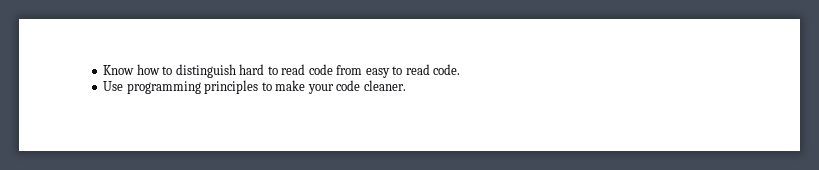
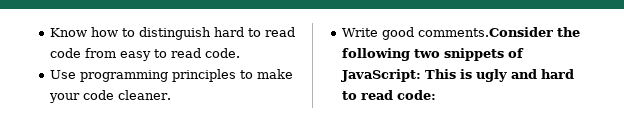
(406, 85) none -> [342,27,581,40] [342,48,525,61] [341,69,575,82] [342,90,437,100] // Write good comments.Consider the following two snippets of JavaScript: This is ugly and hard to read code:

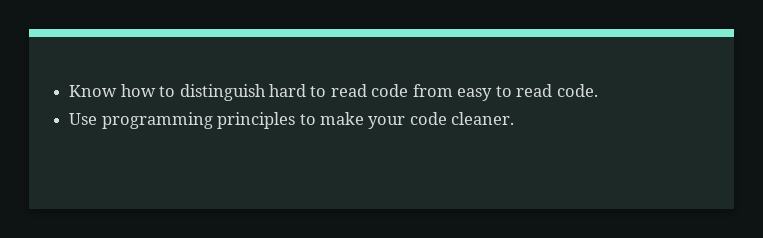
[342,27,581,40] [342,48,525,61] [341,69,575,82] [342,90,437,100] // Write good comments.Consider the following two snippets of JavaScript: This is ugly and hard to read code: -> (515, 118) none

